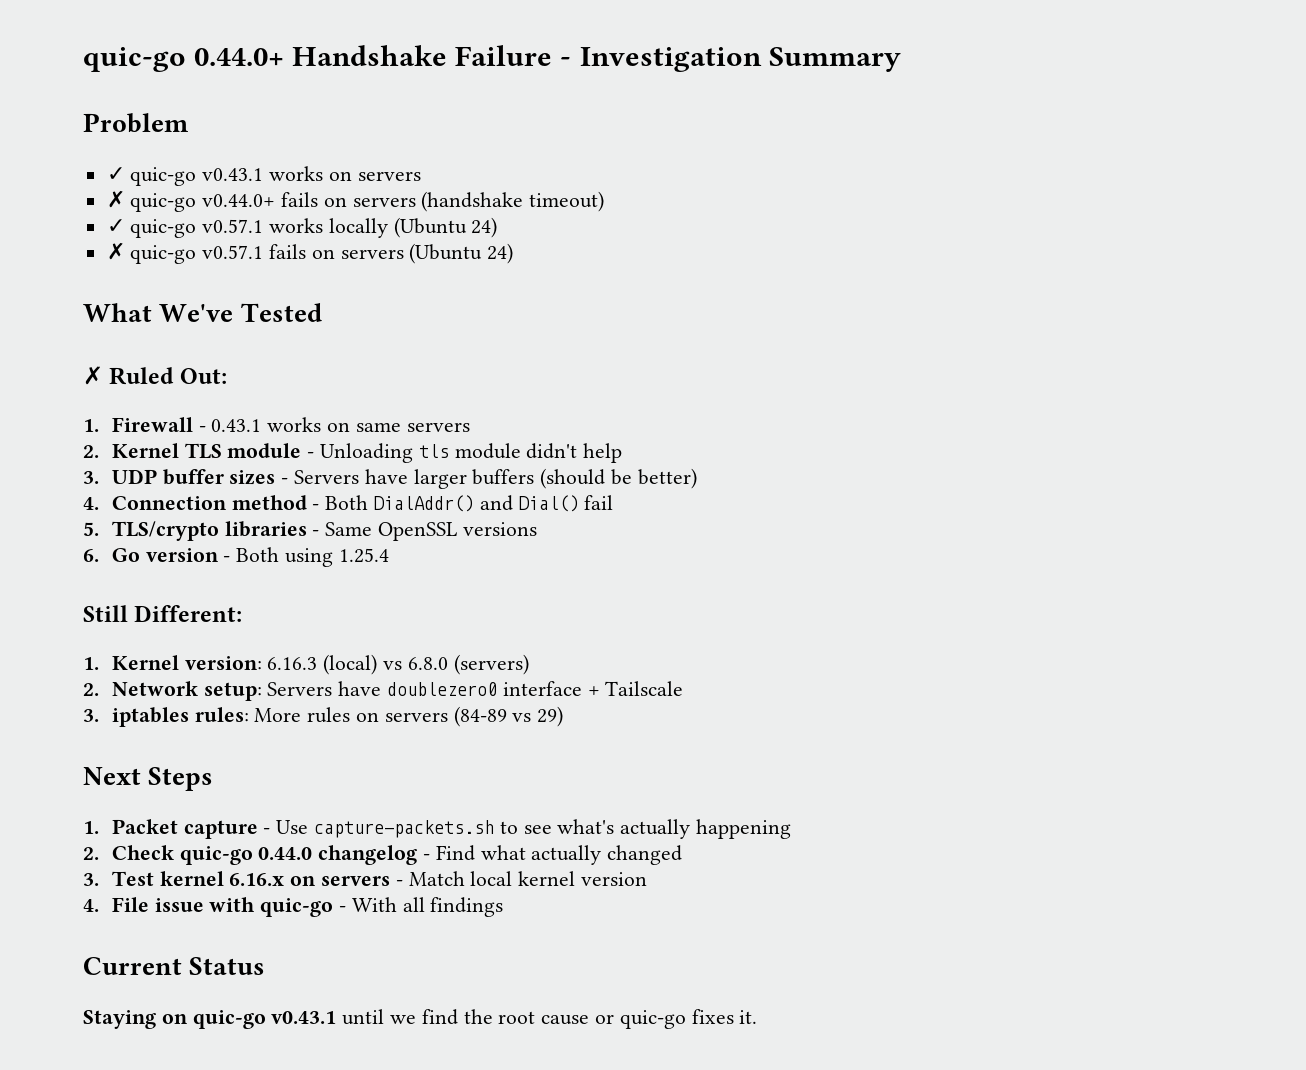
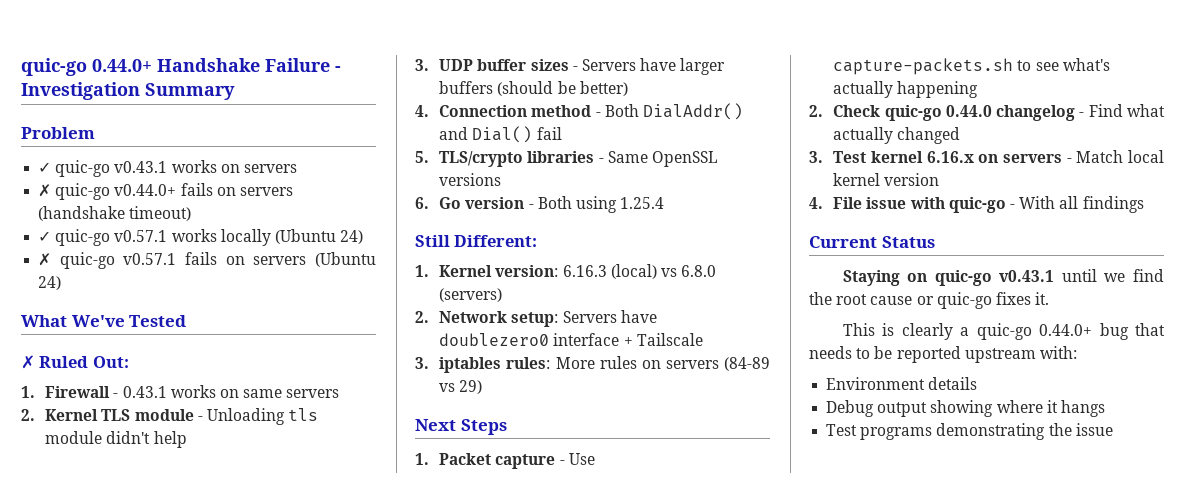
(758, 1017) none -> [842,323,1165,340] [809,346,1077,363] [826,377,978,390] [826,400,1105,417] [826,423,1113,440] // This is clearly a quic-go 0.44.0+ bug that needs to be reported upstream with: // Environment details // Debug output showing where it hangs // Test programs demonstrating the issue

